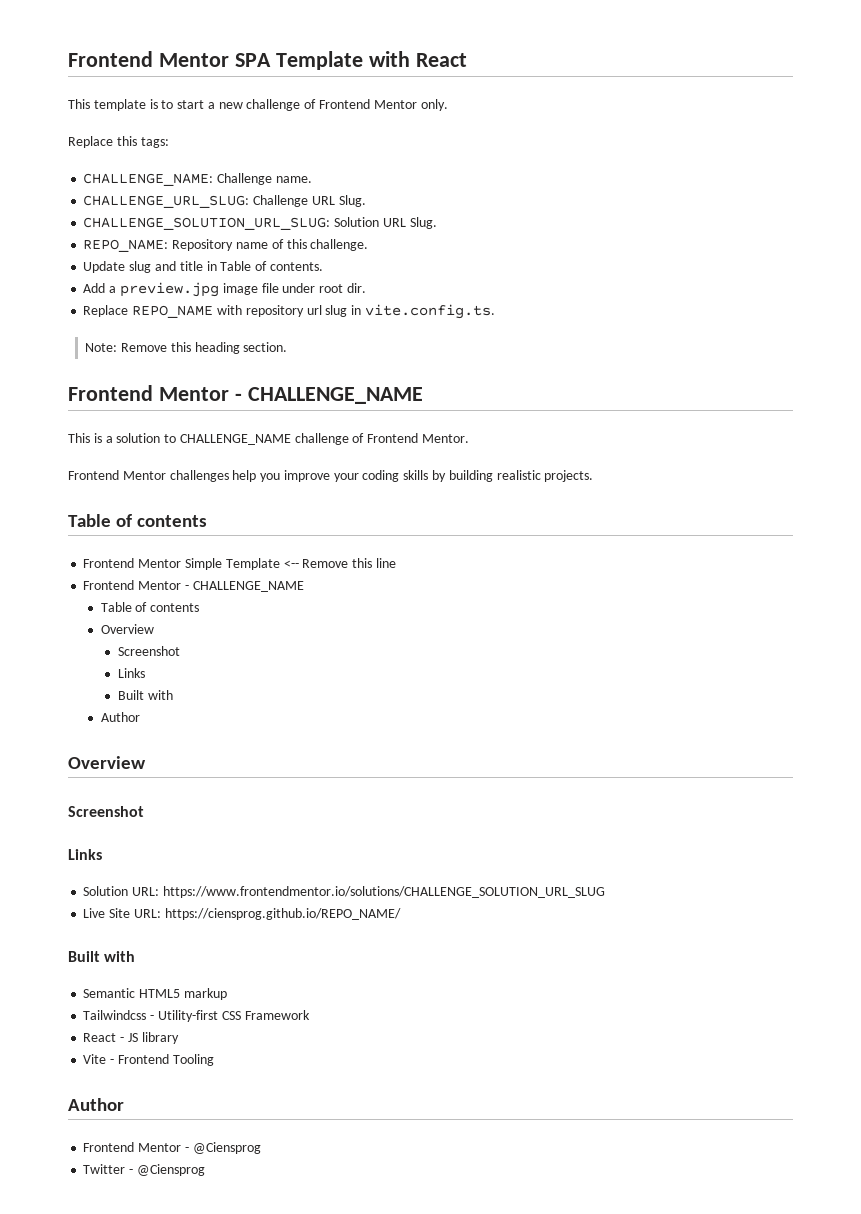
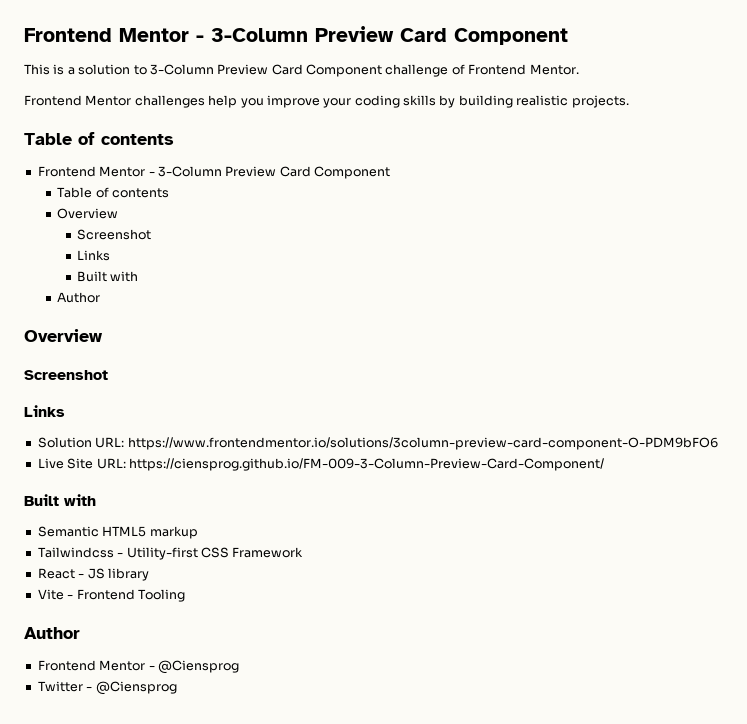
[68,51,467,70] [68,99,448,111] [68,136,169,148] [83,173,312,186] [83,195,366,208] [83,217,437,230] [83,239,369,252] [83,261,323,273] [83,282,366,297] [83,304,495,319] [85,342,288,354] [68,385,423,404] Frontend Mentor SPA Template with React // This template is to start a new challenge of Frontend Mentor only. // Replace this tags: // CHALLENGE_NAME: Challenge name. // CHALLENGE_URL_SLUG: Challenge URL Slug. // CHALLENGE_SOLUTION_URL_SLUG: Solution URL Slug. // REPO_NAME: Repository name of this challenge. // Update slug and title in Table of contents. // Add a preview.jpg image file under root dir. // Replace REPO_NAME with repository url slug in vite.config.ts. // Note: Remove this heading section. // Frontend Mentor - CHALLENGE_NAME -> [24,26,568,45] Frontend Mentor - 3-Column Preview Card Component
[179,434,291,445] CHALLENGE_NAME -> [149,64,382,77] 3-Column Preview Card Component
[83,558,396,570] [83,580,304,592] // Frontend Mentor Simple Template <-- Remove this line // Frontend Mentor - CHALLENGE_NAME -> [37,166,390,179] // Frontend Mentor - 3-Column Preview Card Component
[162,886,605,898] https://www.frontendmentor.io/solutions/CHALLENGE_SOLUTION_URL_SLUG -> [127,437,718,450] https://www.frontendmentor.io/solutions/3column-preview-card-component-O-PDM9bFO6
[164,908,401,920] https://ciensprog.github.io/REPO_NAME/ -> [128,458,604,471] https://ciensprog.github.io/FM-009-3-Column-Preview-Card-Component/

